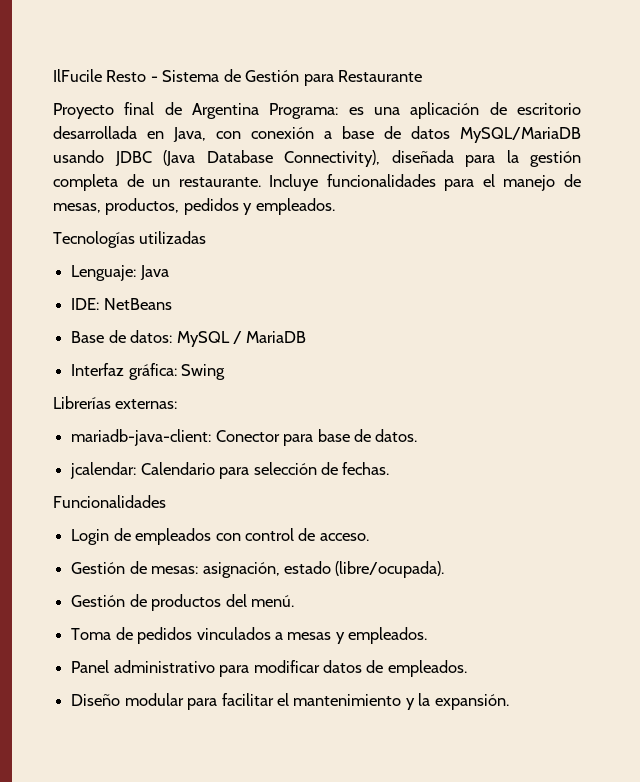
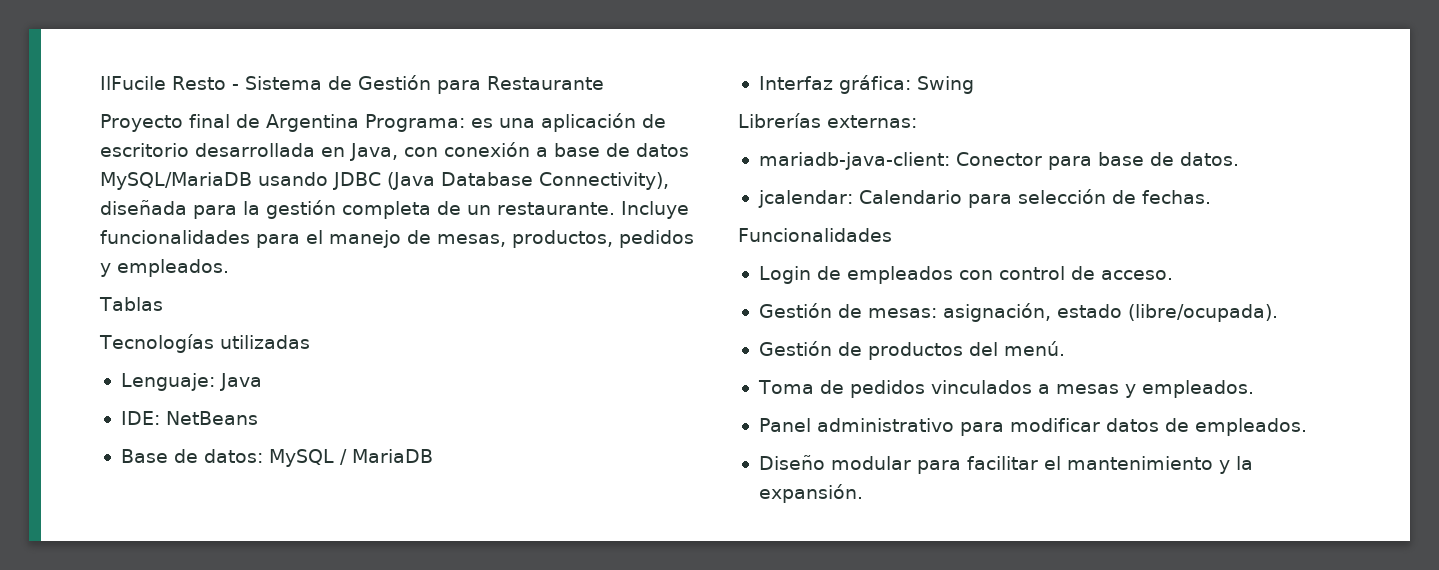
(335, 206) none -> [99,297,163,311] // Tablas

